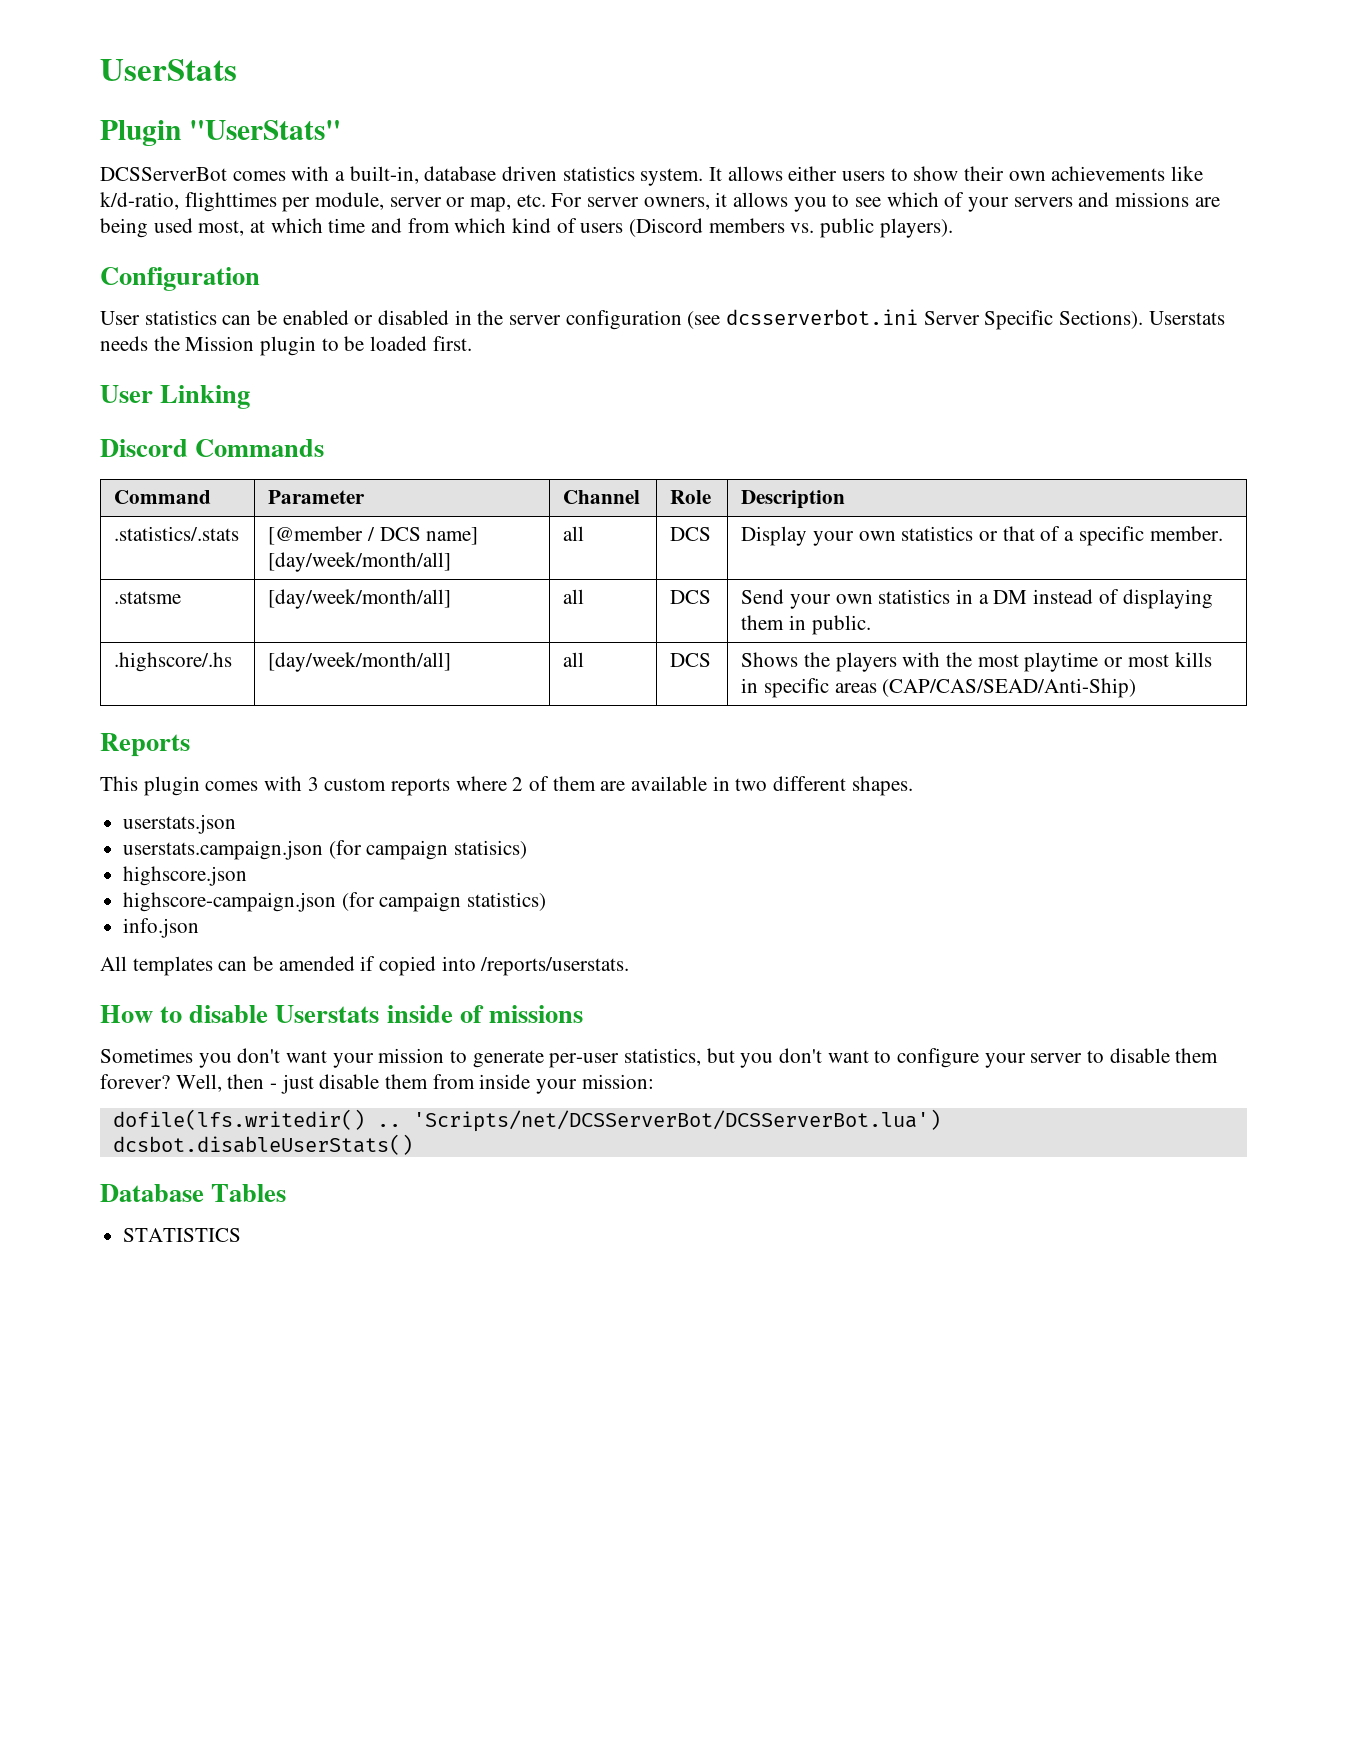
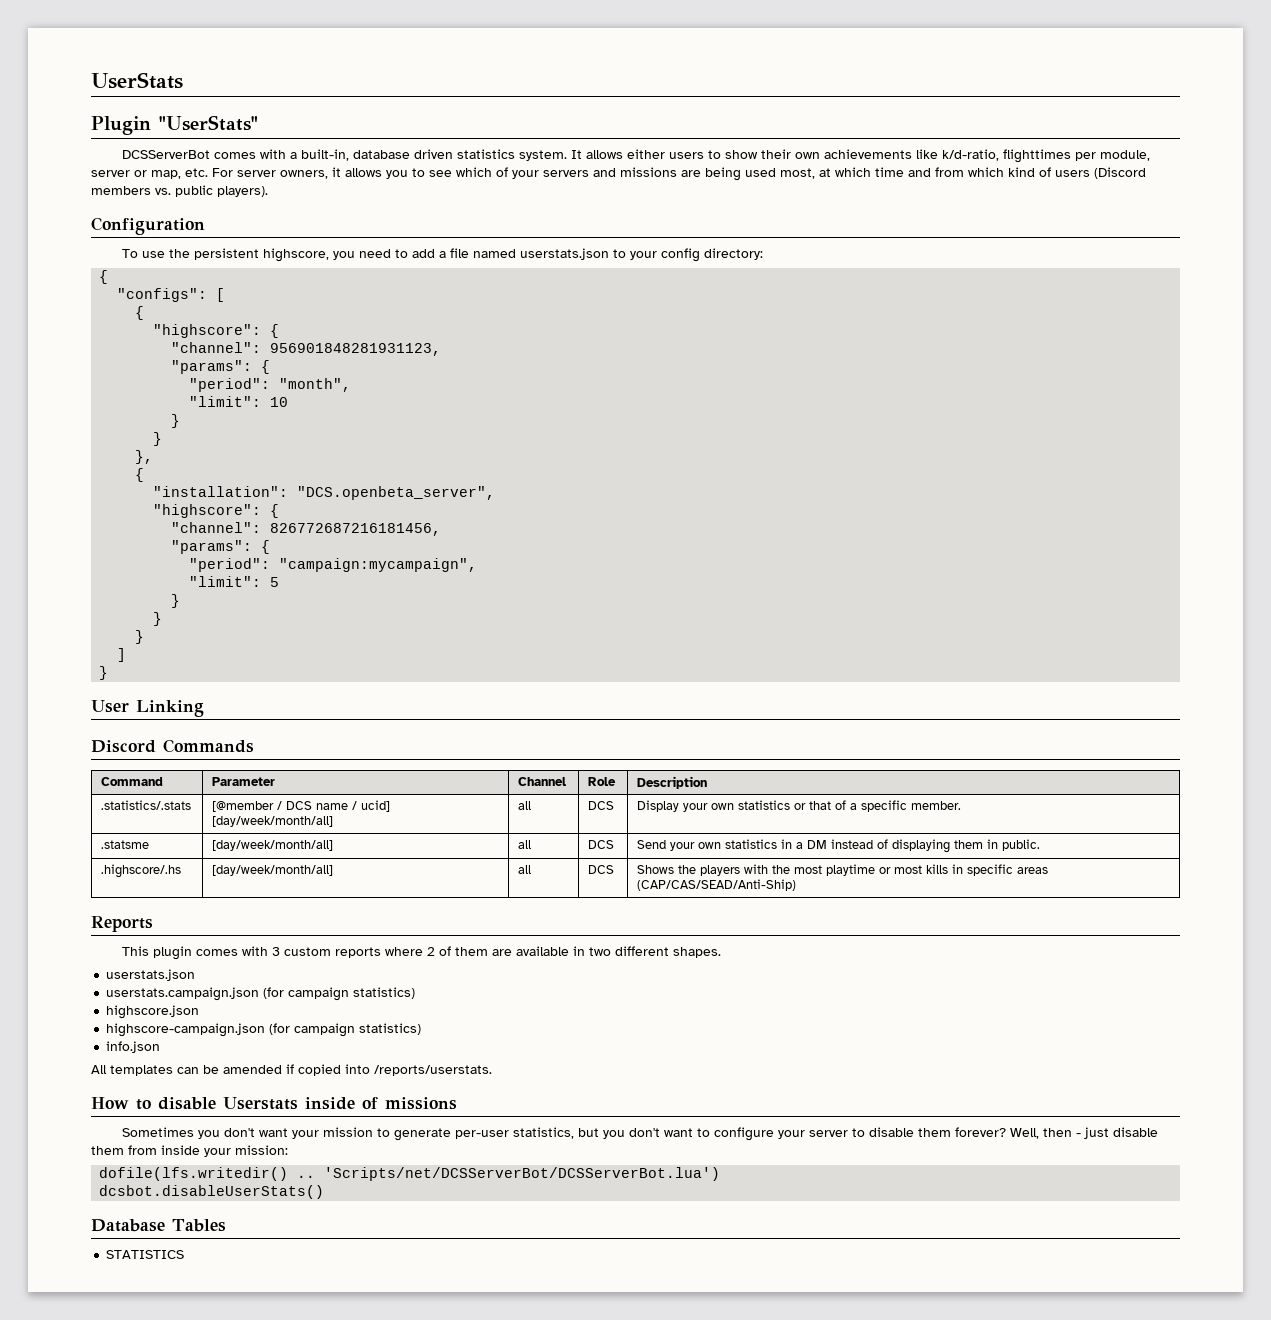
[100,309,1225,330] [100,336,472,356] User statistics can be enabled or disabled in the server configuration (see dcsserverbot.ini Server Specific Sections). Userstats needs the Mission plugin to be loaded first. -> [121,248,763,262] [99,270,109,284] [117,288,226,302] [135,306,145,320] [153,324,280,338] [171,342,442,356] [171,360,271,374] [189,378,352,392] [189,396,289,407] [171,414,181,428] [153,432,163,446] [135,450,154,464] [135,468,145,482] [153,486,496,500] [153,504,280,518] [171,522,442,536] [171,540,271,554] [189,558,478,572] [189,576,280,587] [171,594,181,608] [153,612,163,626] [135,630,145,644] [117,648,127,662] [99,666,109,680] To use the persistent highscore, you need to add a file named userstats.json to your config directory: // { // "configs": [ // { // "highscore": { // "channel": 956901848281931123, // "params": { // "period": "month", // "limit": 10 // } // } // }, // { // "installation": "DCS.openbeta_server", // "highscore": { // "channel": 826772687216181456, // "params": { // "period": "campaign:mycampaign", // "limit": 5 // } // } // } // ] // }
[426,527,479,545] name] -> [316,800,391,812] name / ucid]
[454,840,528,859] statisics) -> [353,987,416,999] statistics)

